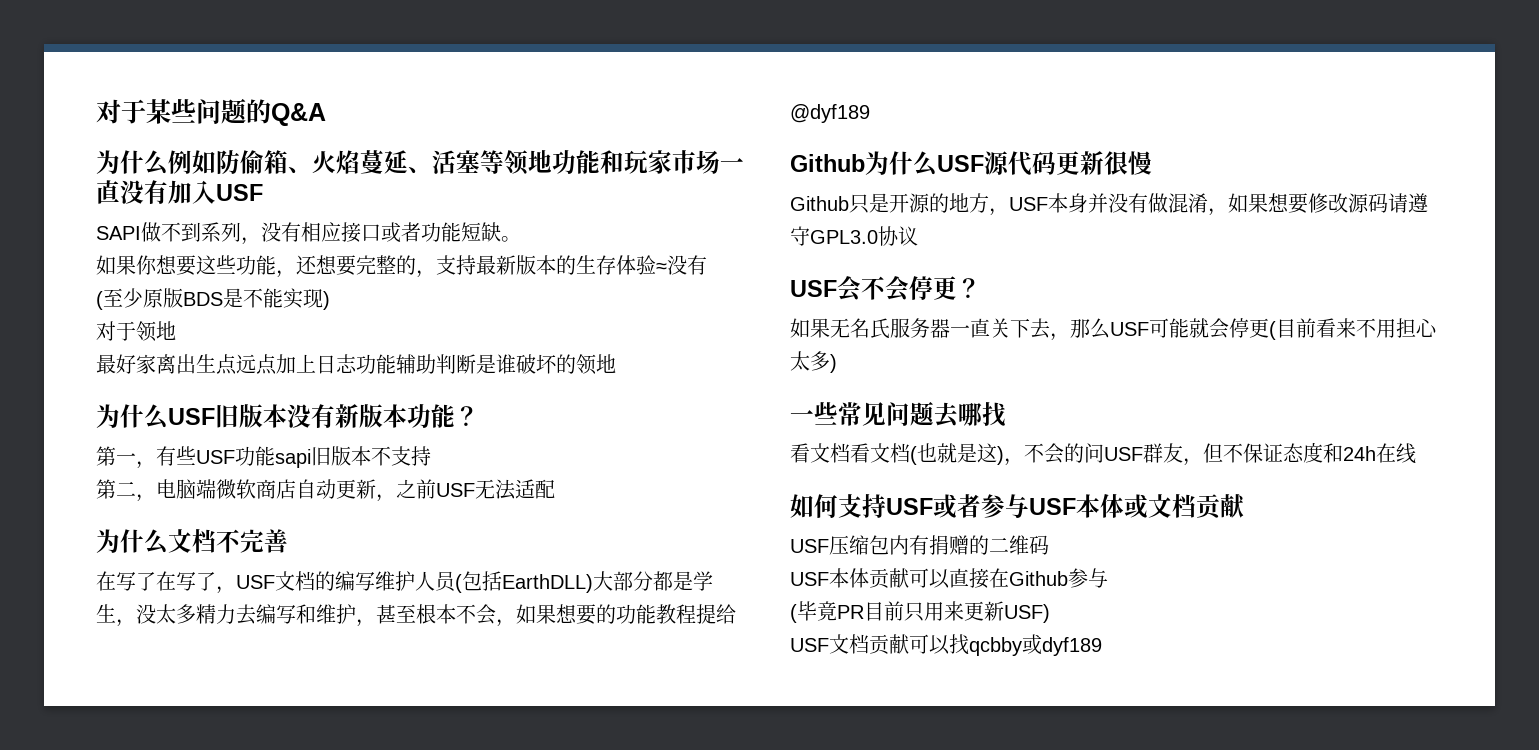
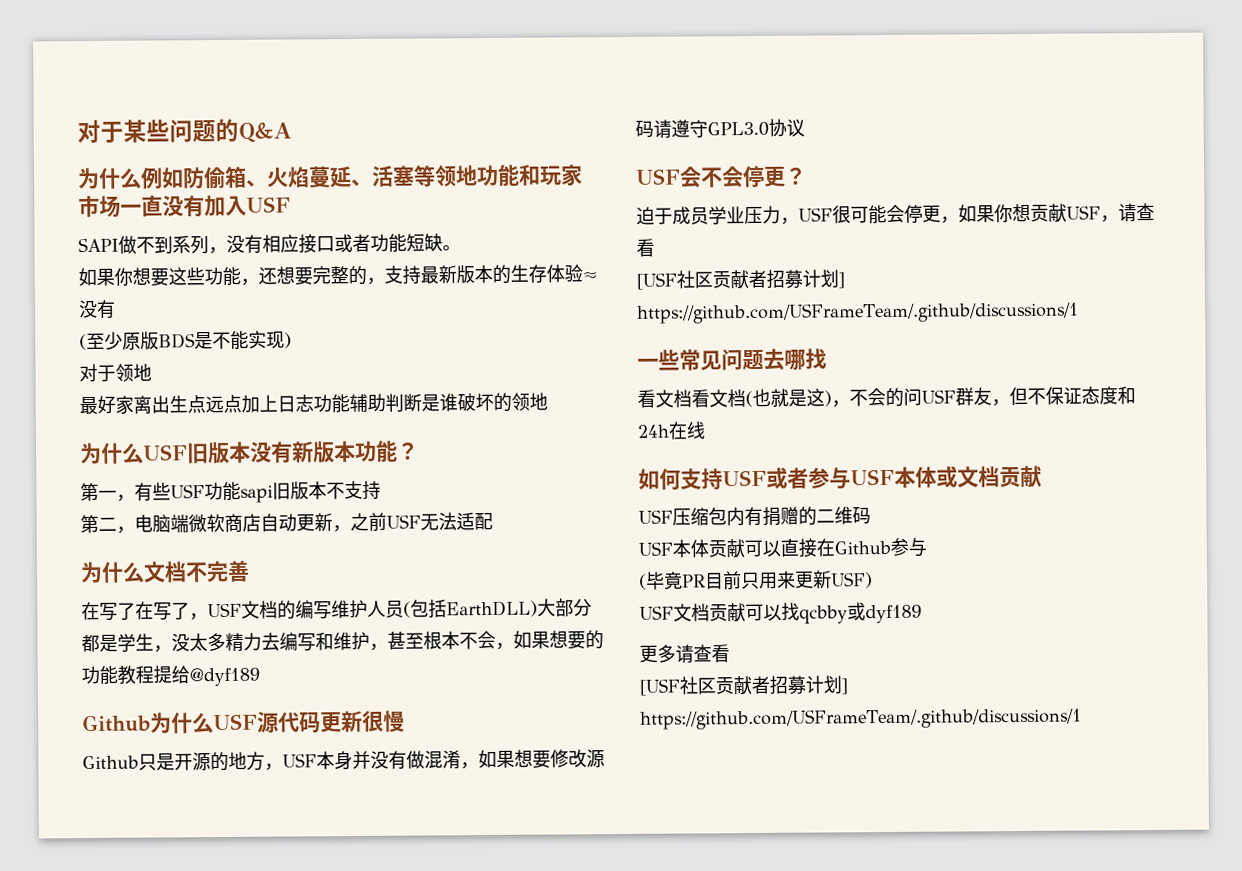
[790,318,1438,341] [790,351,837,373] 如果无名氏服务器一直关下去，那么USF可能就会停更(目前看来不用担心太多) -> [636,202,1155,225] [636,238,655,257] [636,269,845,290] [637,301,1079,324] 迫于成员学业压力，USF很可能会停更，如果你想贡献USF，请查看 // [USF社区贡献者招募计划] https://github.com/USFrameTeam/.github/discussions/1
(1102, 646) none -> [639,644,730,664] [639,675,848,696] [640,707,1082,730] // 更多请查看 // [USF社区贡献者招募计划] https://github.com/USFrameTeam/.github/discussions/1

